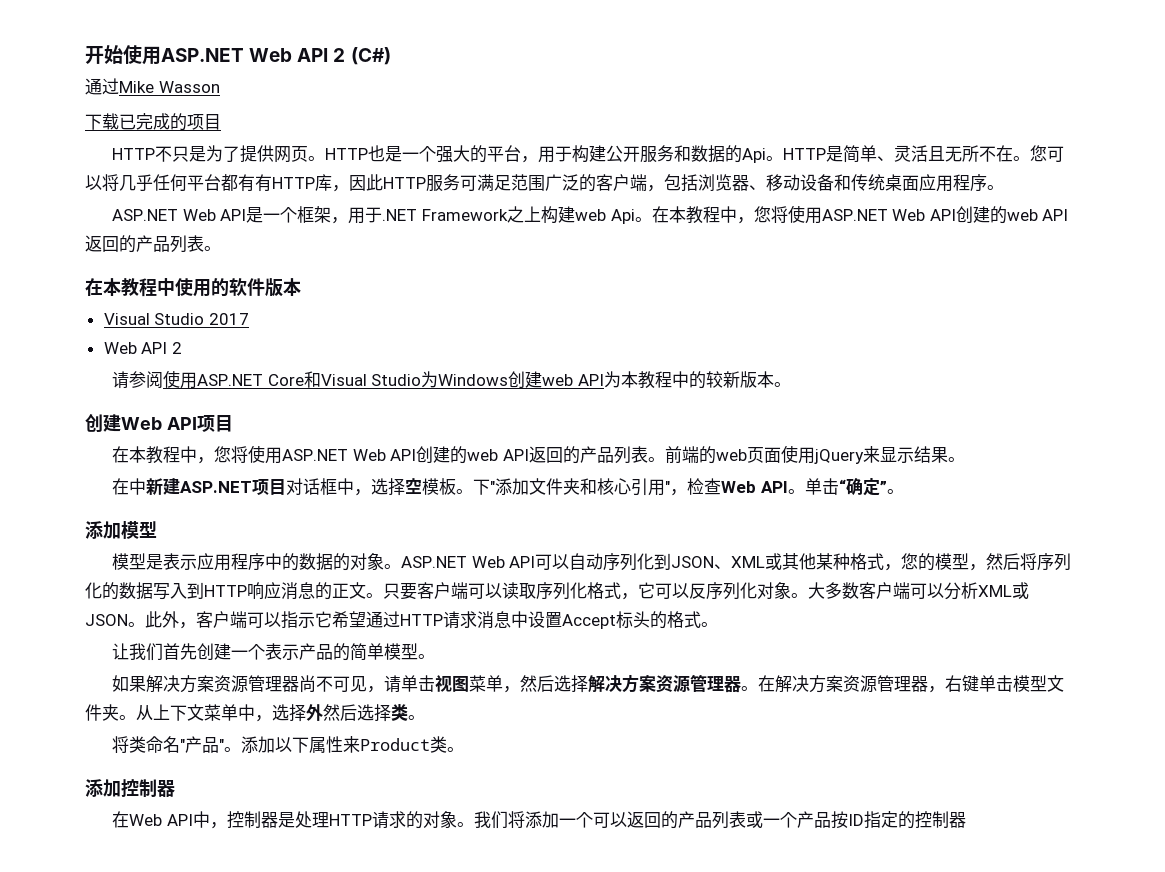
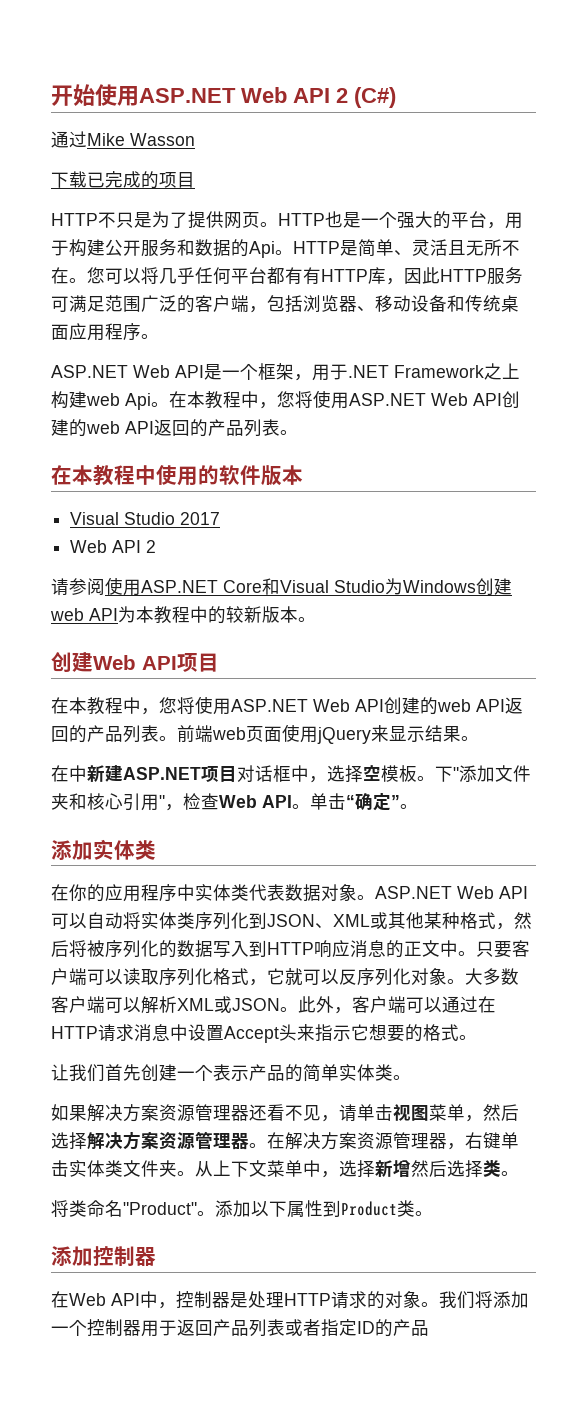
[698,446,716,464] 的 -> (213, 733) none
[121,521,157,539] [112,553,351,571] 模型 // 模型是表示应用程序中的数据的 -> [93,839,156,860] [51,884,321,902] 实体类 // 在你的应用程序中实体类代表数据
(604, 561) none -> [123,912,195,929] 将实体类
[901,553,1038,571] 您的模型，然后将 -> [514,912,532,929] [51,940,105,957] 然后将被
(366, 590) none -> [440,940,458,957] 中
(655, 590) none -> [285,968,303,985] 就
[944,582,961,600] 分 -> [141,996,159,1014] 解
[281,611,400,629] 指示它希望通过 -> [442,996,496,1013] 通过在
[616,611,650,629] 标头 -> [279,1024,405,1042] 头来指示它想要
[384,643,419,660] 模型 -> [339,1064,393,1081] 实体类
[299,675,351,693] 尚不可 -> [249,1104,303,1121] 还看不
[1013,675,1048,692] 模型 -> [69,1160,123,1177] 实体类
[306,704,323,721] 外 -> [375,1160,411,1178] 新增
[180,736,225,753] "产品" -> [123,1202,197,1215] "Product"
[343,736,361,753] 来 -> [323,1200,341,1217] 到
[592,811,966,829] 可以返回的产品列表或一个产品按ID指定的控制器 -> [87,1319,429,1337] 控制器用于返回产品列表或者指定ID的产品

